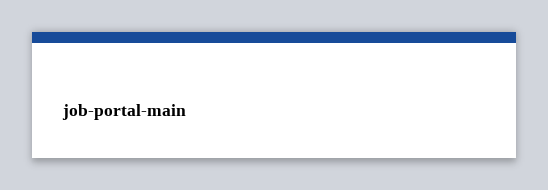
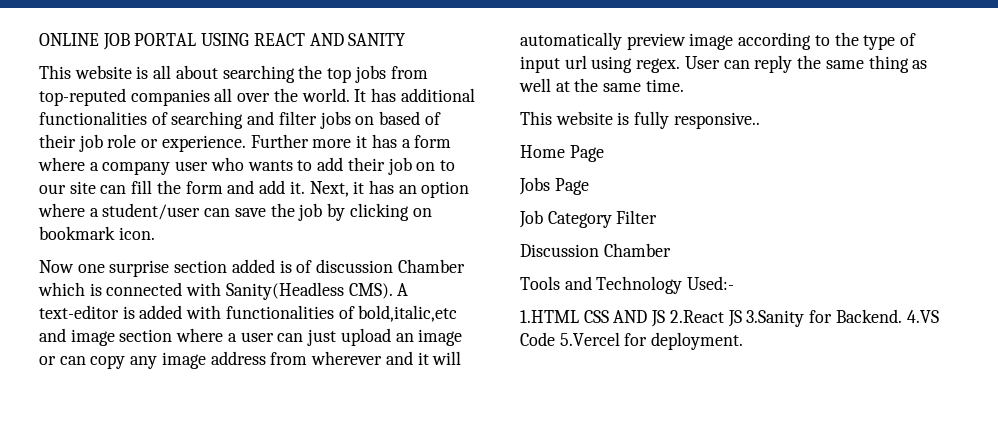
[62,104,186,120] job-portal-main -> [39,33,406,50] [39,65,428,83] [39,88,475,106] [39,111,441,129] [39,134,452,152] [38,157,455,175] [39,180,470,198] [38,203,432,221] [39,226,155,240] [39,259,465,277] [38,282,409,300] [39,305,458,322] [39,328,463,346] [39,351,462,369] [520,32,917,50] [520,55,928,73] [519,78,684,92] [520,111,760,129] [520,145,604,162] [519,177,589,195] [519,210,658,228] [520,243,671,257] [520,276,735,294] [520,309,939,327] [520,332,744,350] ONLINE JOB PORTAL USING REACT AND SANITY // This website is all about searching the top jobs from top-reputed companies all over the world. It has additional functionalities of searching and filter jobs on based of their job role or experience. Further more it has a form where a company user who wants to add their job on to our site can fill the form and add it. Next, it has an option where a student/user can save the job by clicking on bookmark icon. // Now one surprise section added is of discussion Chamber which is connected with Sanity(Headless CMS). A text-editor is added with functionalities of bold,italic,etc and image section where a user can just upload an image or can copy any image address from wherever and it will automatically preview image according to the type of input url using regex. User can reply the same thing as well at the same time. // This website is fully responsive.. // Home Page // Jobs Page // Job Category Filter // Discussion Chamber // Tools and Technology Used:- // 1.HTML CSS AND JS 2.React JS 3.Sanity for Backend. 4.VS Code 5.Vercel for deployment.

